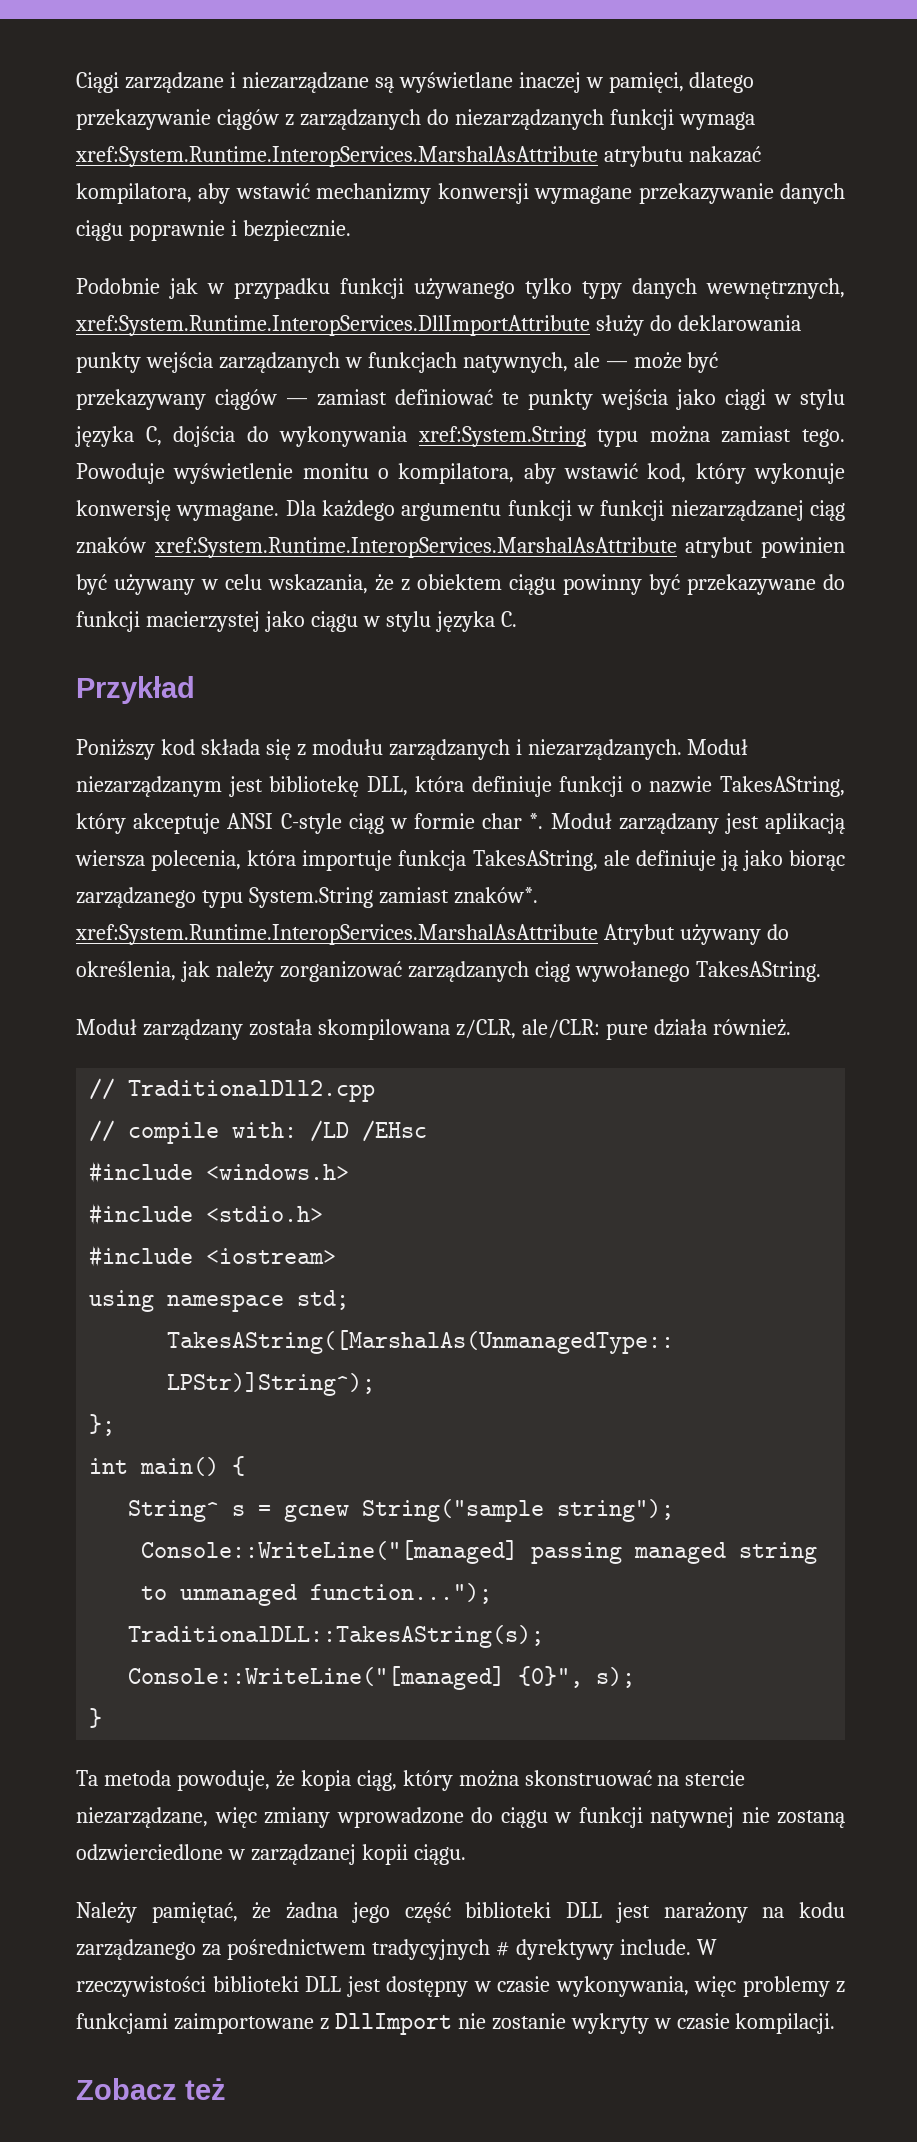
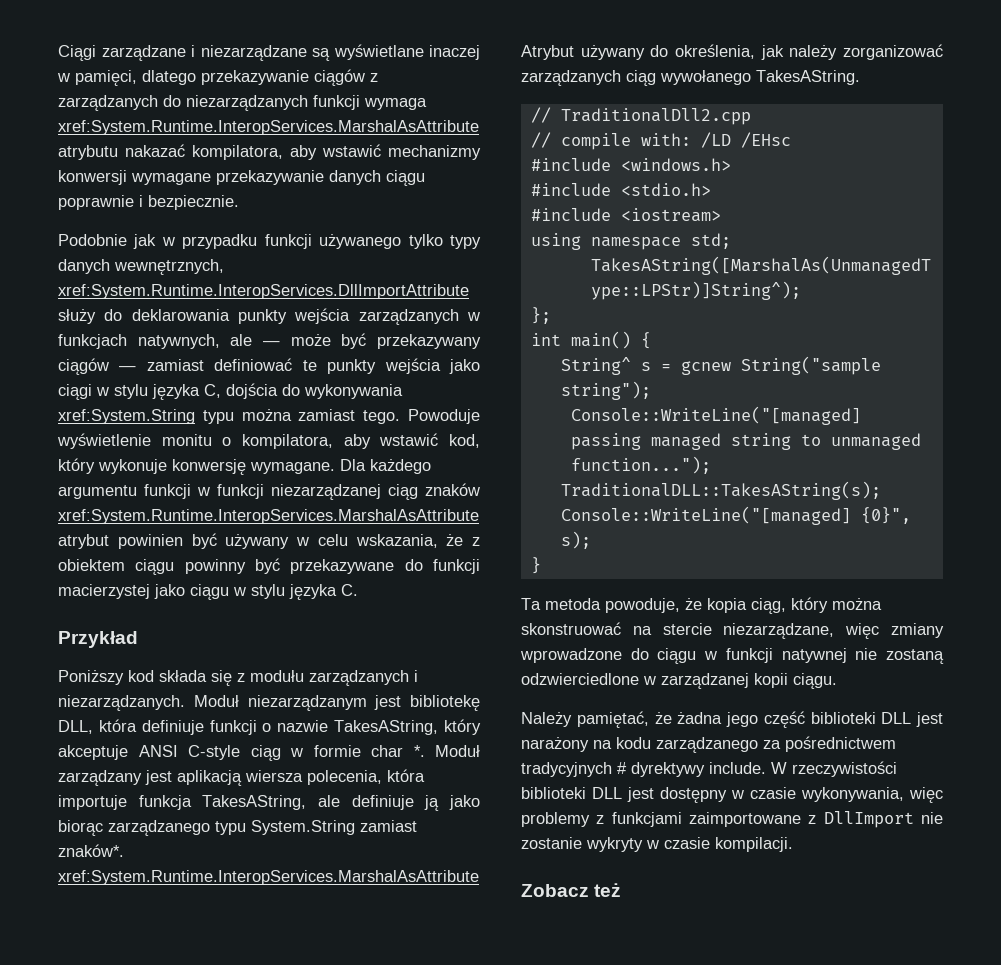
[76,1019,791,1040] // Moduł zarządzany została skompilowana z/CLR, ale/CLR: pure działa również. -> (860, 77) none

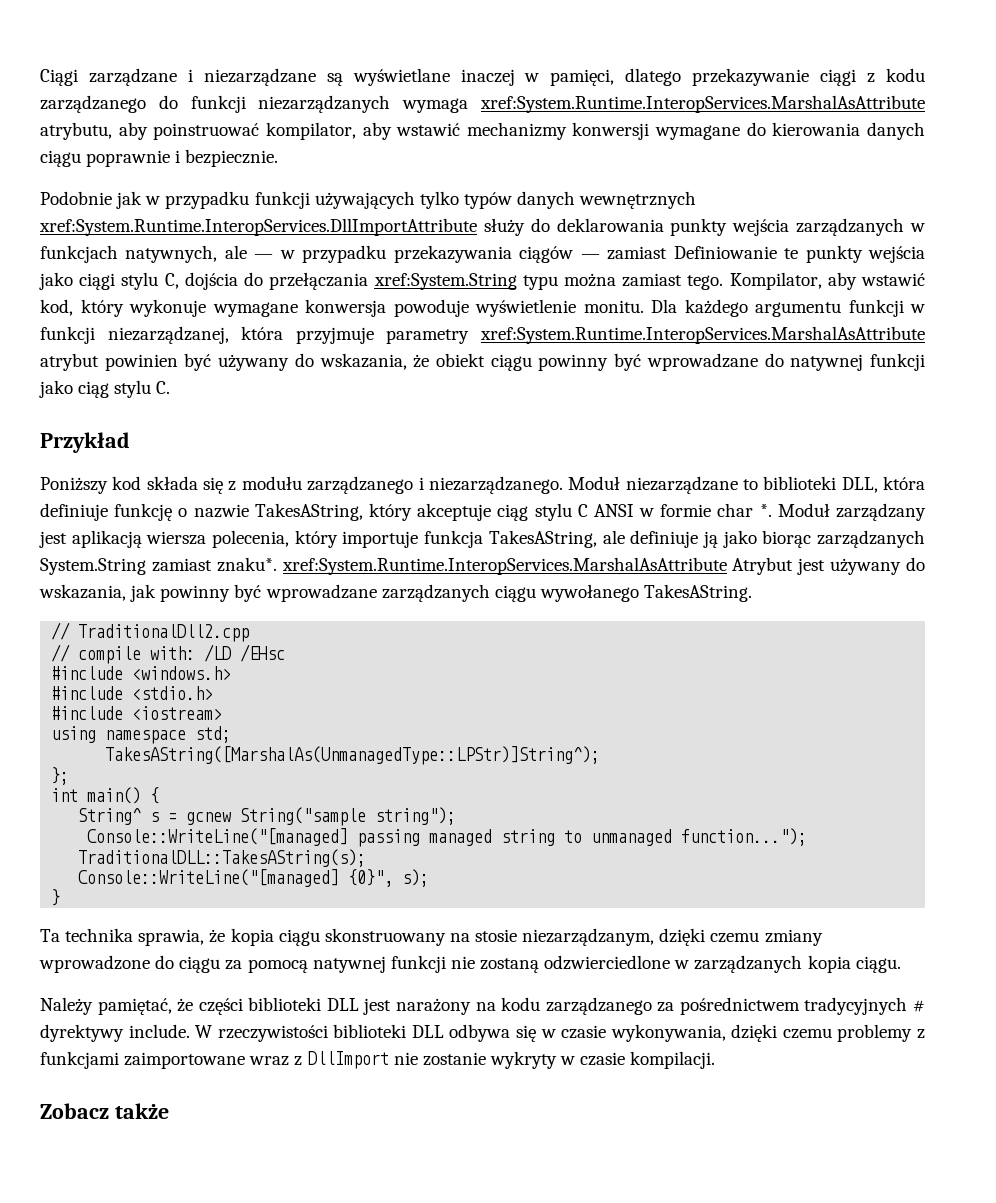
[314,69,378,86] [58,95,427,111] [58,120,479,135] [58,144,283,160] ciągów z zarządzanych do niezarządzanych funkcji wymaga xref:System.Runtime.InteropServices.MarshalAsAttribute atrybutu nakazać kompilatora, -> [820,68,925,86] [40,95,925,113] [40,122,356,140] ciągi z kodu zarządzanego do funkcji niezarządzanych wymaga xref:System.Runtime.InteropServices.MarshalAsAttribute atrybutu, aby poinstruować kompilator,
[216,170,324,185] przekazywanie -> [746,122,861,136] do kierowania
[319,234,481,249] [58,259,224,275] używanego tylko typy danych wewnętrznych, -> [314,191,697,209] używających tylko typów danych wewnętrznych
[290,333,481,349] może być przekazywany -> [279,245,512,263] w przypadku przekazywania
[214,358,293,371] definiować -> [673,246,777,259] Definiowanie
[96,384,200,400] w stylu języka -> [121,272,159,290] stylu
[304,384,403,399] wykonywania -> [269,272,369,290] przełączania
[408,409,481,424] [57,433,333,449] Powoduje wyświetlenie monitu o kompilatora, -> [729,272,822,290] Kompilator,
[172,459,335,475] konwersję wymagane. -> [212,299,644,317] wymagane konwersja powoduje wyświetlenie monitu.
[271,483,480,500] niezarządzanej ciąg znaków -> [107,326,470,344] niezarządzanej, która przyjmuje parametry
[296,534,480,548] [58,558,480,575] [58,584,337,600] w celu wskazania, że z obiektem ciągu powinny być przekazywane do funkcji macierzystej jako ciągu w stylu języka -> [294,353,925,371] [39,380,152,398] do wskazania, że obiekt ciągu powinny być wprowadzane do natywnej funkcji jako ciąg stylu
[309,670,418,686] [58,695,480,711] zarządzanych i niezarządzanych. Moduł niezarządzanym jest bibliotekę -> [307,476,837,494] zarządzanego i niezarządzanego. Moduł niezarządzane to biblioteki
[209,720,257,735] funkcji -> [114,503,173,521] funkcję
[138,745,281,761] ANSI C-style ciąg -> [497,503,634,521] ciąg stylu C ANSI
[387,769,425,782] która -> [294,530,338,548] który
[108,820,246,836] zarządzanego typu -> [817,530,926,548] zarządzanych
[58,844,124,857] znaków*. -> [216,557,277,572] znaku*.
[580,44,943,60] [521,70,656,86] używany do określenia, jak należy zorganizować zarządzanych ciąg -> [797,557,926,575] [39,584,536,602] jest używany do wskazania, jak powinny być wprowadzane zarządzanych ciągu
[545,597,882,614] [521,622,944,639] [520,648,847,664] metoda powoduje, że kopia ciąg, który można skonstruować na stercie niezarządzane, więc zmiany wprowadzone do ciągu w funkcji natywnej -> [65,928,823,946] [39,955,446,973] technika sprawia, że kopia ciągu skonstruowany na stosie niezarządzanym, dzięki czemu zmiany wprowadzone do ciągu za pomocą natywnej funkcji
[661,673,788,689] zarządzanej kopii -> [694,955,851,973] zarządzanych kopia
[677,711,805,728] żadna jego część -> [198,998,243,1015] części
[627,787,727,803] jest dostępny -> [449,1024,536,1042] odbywa się
[909,787,943,803] więc -> [731,1024,832,1042] dzięki czemu
(801, 819) none -> [249,1056,290,1066] wraz
[594,883,622,897] też -> [114,1103,169,1119] także

